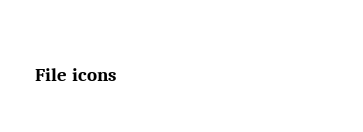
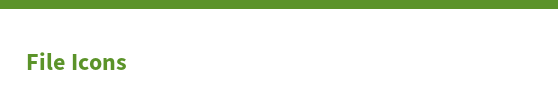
[71,68,116,81] icons -> [71,54,128,70] Icons

